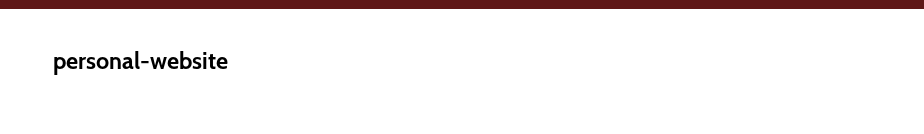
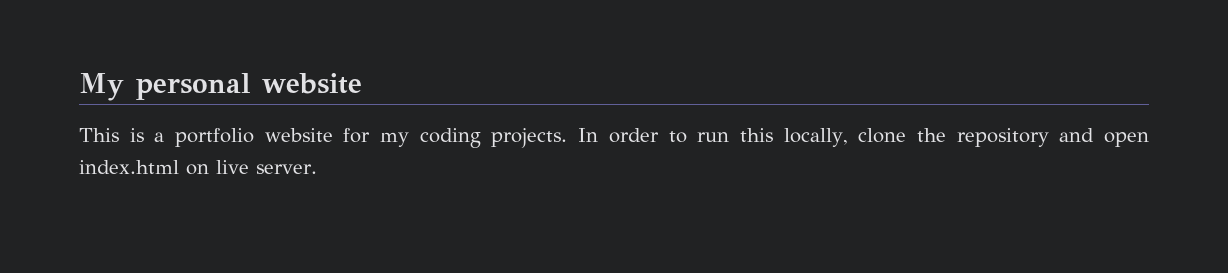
[53,51,228,75] personal-website -> [79,73,362,101] [79,128,1150,148] [79,160,317,175] My personal website // This is a portfolio website for my coding projects. In order to run this locally, clone the repository and open index.html on live server.

